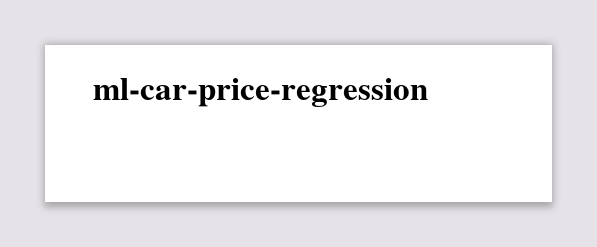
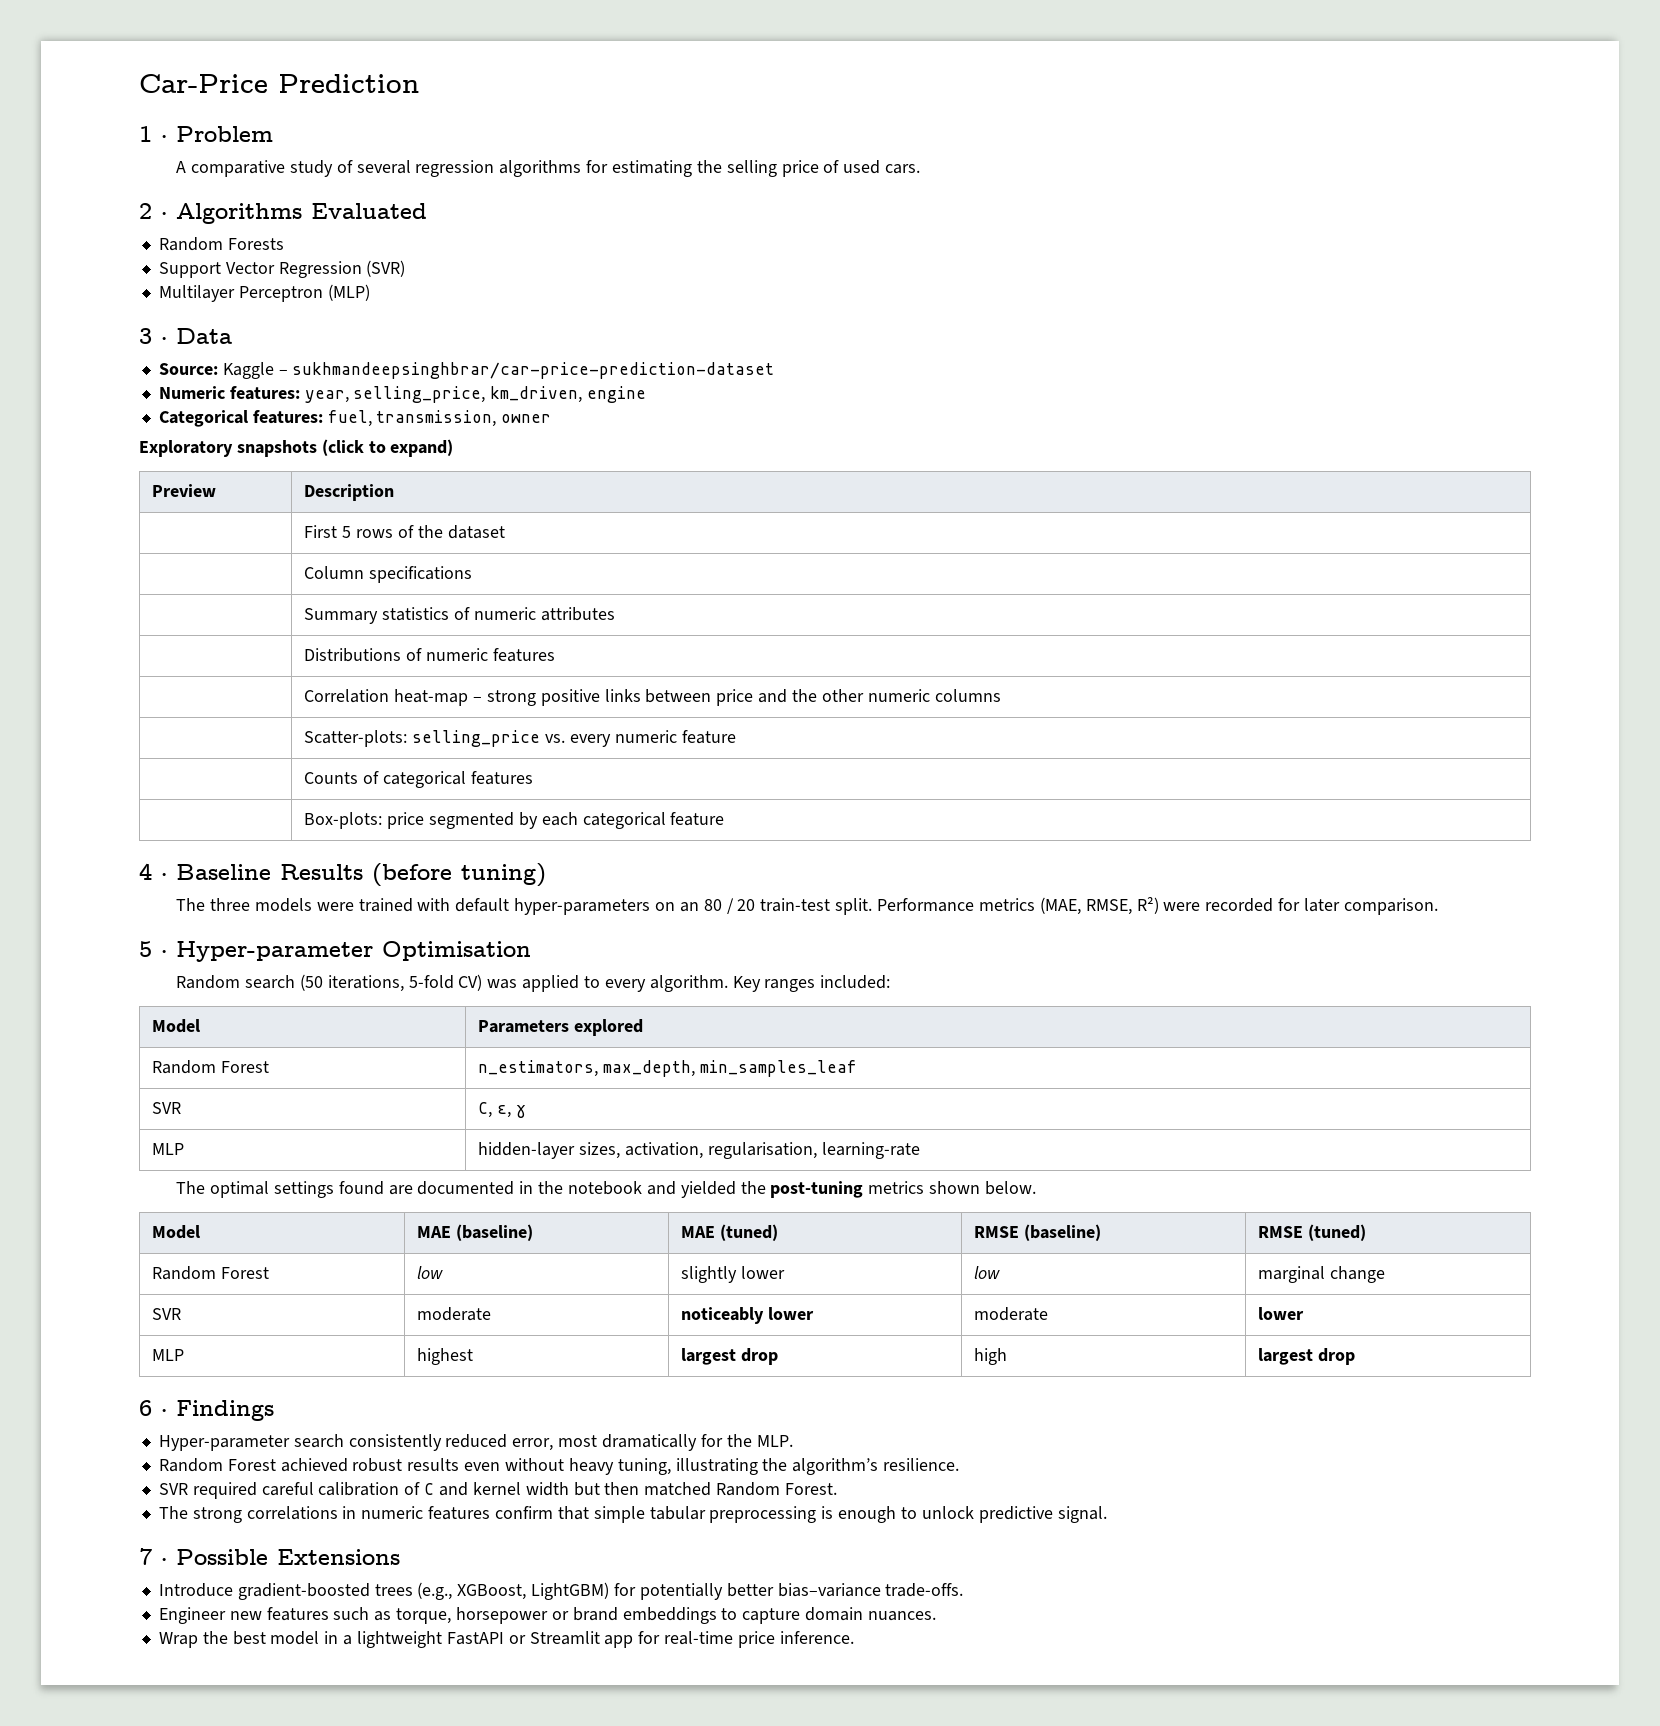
[93,78,428,107] ml-car-price-regression -> [139,74,419,93] [139,126,273,142] [176,160,921,177] [139,203,427,224] [158,237,284,251] [158,260,406,278] [158,284,370,302] [139,328,232,344] [158,362,775,379] [158,386,647,403] [158,410,552,427] [139,439,454,457] [152,484,217,497] [304,484,395,501] [304,525,505,539] [304,566,473,583] [304,607,615,624] [304,648,555,662] [304,689,1001,706] [304,730,736,747] [304,771,533,788] [304,812,725,829] [139,863,546,887] [176,897,1438,915] [139,941,531,962] [176,974,891,992] [152,1019,201,1033] [478,1019,644,1036] [152,1060,270,1074] [478,1060,857,1077] [152,1102,182,1114] [478,1102,526,1118] [152,1143,185,1155] [478,1142,920,1159] [176,1181,1037,1198] [152,1225,201,1239] [417,1224,534,1241] [681,1224,779,1241] [974,1224,1102,1241] [1258,1224,1367,1241] [152,1266,270,1280] [417,1266,444,1279] [681,1266,786,1283] [974,1266,1001,1279] [1258,1266,1386,1283] [152,1308,182,1320] [417,1307,492,1321] [681,1307,815,1324] [974,1307,1049,1321] [1258,1307,1305,1320] [152,1349,185,1361] [417,1348,474,1365] [681,1348,779,1365] [974,1348,1008,1365] [1258,1348,1356,1365] [139,1400,274,1421] [158,1434,793,1451] [158,1458,960,1475] [158,1482,837,1499] [158,1506,1107,1523] [139,1548,400,1565] [158,1582,964,1600] [158,1607,936,1624] [158,1631,854,1648] Car-Price Prediction // 1 · Problem // A comparative study of several regression algorithms for estimating the selling price of used cars. // 2 · Algorithms Evaluated // Random Forests // Support Vector Regression (SVR) // Multilayer Perceptron (MLP) // 3 · Data // Source: Kaggle – sukhmandeepsinghbrar/car-price-prediction-dataset // Numeric features: year, selling_price, km_driven, engine // Categorical features: fuel, transmission, owner // Exploratory snapshots (click to expand) // Preview | Description // | First 5 rows of the dataset // | Column specifications // | Summary statistics of numeric attributes // | Distributions of numeric features // | Correlation heat-map – strong positive links between price and the other numeric columns // | Scatter-plots: selling_price vs. every numeric feature // | Counts of categorical features // | Box-plots: price segmented by each categorical feature // 4 · Baseline Results (before tuning) // The three models were trained with default hyper-parameters on an 80 / 20 train-test split. Performance metrics (MAE, RMSE, R²) were recorded for later comparison. // 5 · Hyper-parameter Optimisation // Random search (50 iterations, 5-fold CV) was applied to every algorithm. Key ranges included: // Model | Parameters explored // Random Forest | n_estimators, max_depth, min_samples_leaf // SVR | C, ε, γ // MLP | hidden-layer sizes, activation, regularisation, learning-rate // The optimal settings found are documented in the notebook and yielded the post-tuning metrics shown below. // Model | MAE (baseline) | MAE (tuned) | RMSE (baseline) | RMSE (tuned) // Random Forest | low | slightly lower | low | marginal change // SVR | moderate | noticeably lower | moderate | lower // MLP | highest | largest drop | high | largest drop // 6 · Findings // Hyper-parameter search consistently reduced error, most dramatically for the MLP. // Random Forest achieved robust results even without heavy tuning, illustrating the algorithm’s resilience. // SVR required careful calibration of C and kernel width but then matched Random Forest. // The strong correlations in numeric features confirm that simple tabular preprocessing is enough to unlock predictive signal. // 7 · Possible Extensions // Introduce gradient-boosted trees (e.g., XGBoost, LightGBM) for potentially better bias–variance trade-offs. // Engineer new features such as torque, horsepower or brand embeddings to capture domain nuances. // Wrap the best model in a lightweight FastAPI or Streamlit app for real-time price inference.

